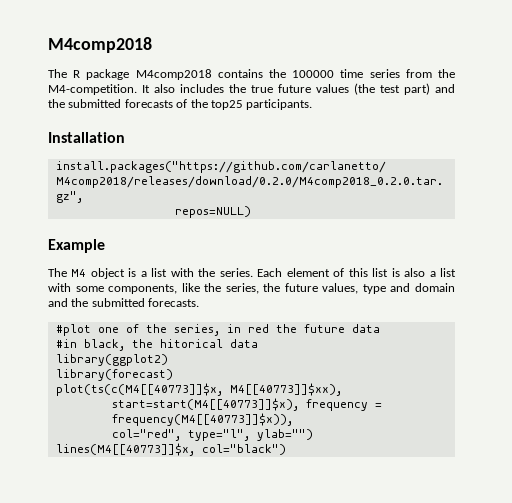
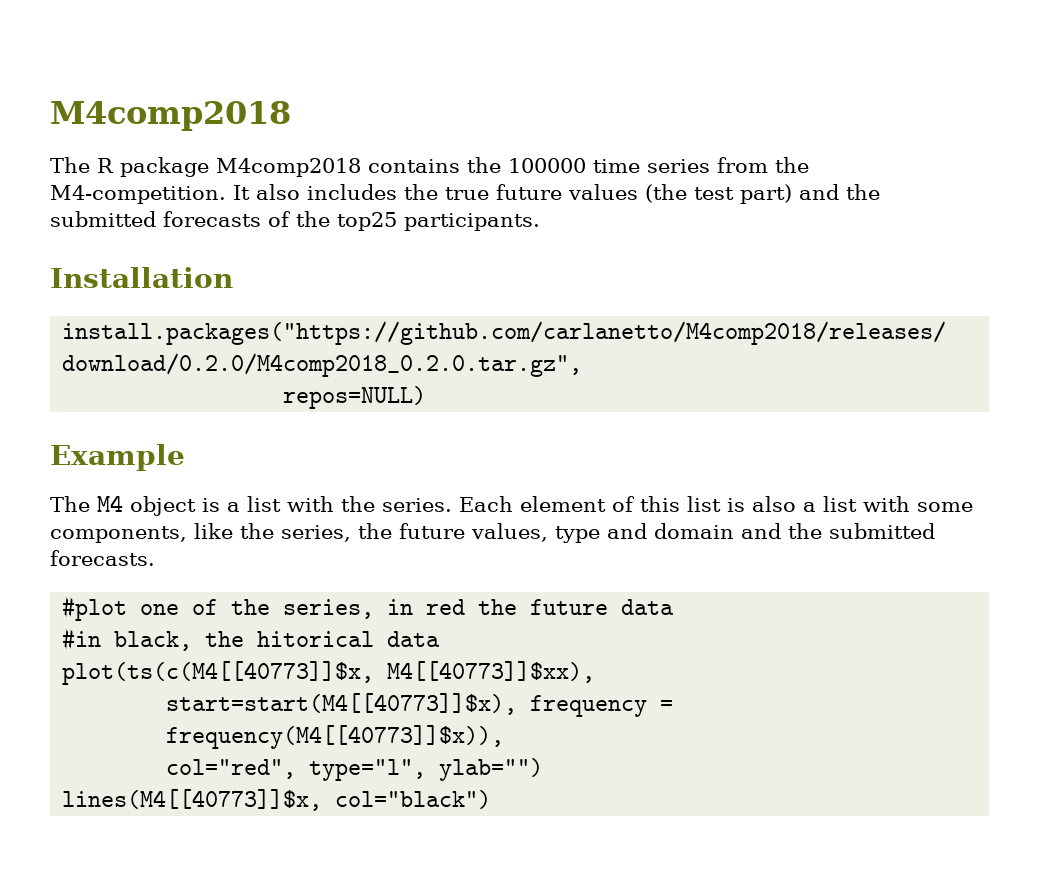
[55,354,168,366] [55,369,173,381] // library(ggplot2) // library(forecast) -> (441, 639) none

